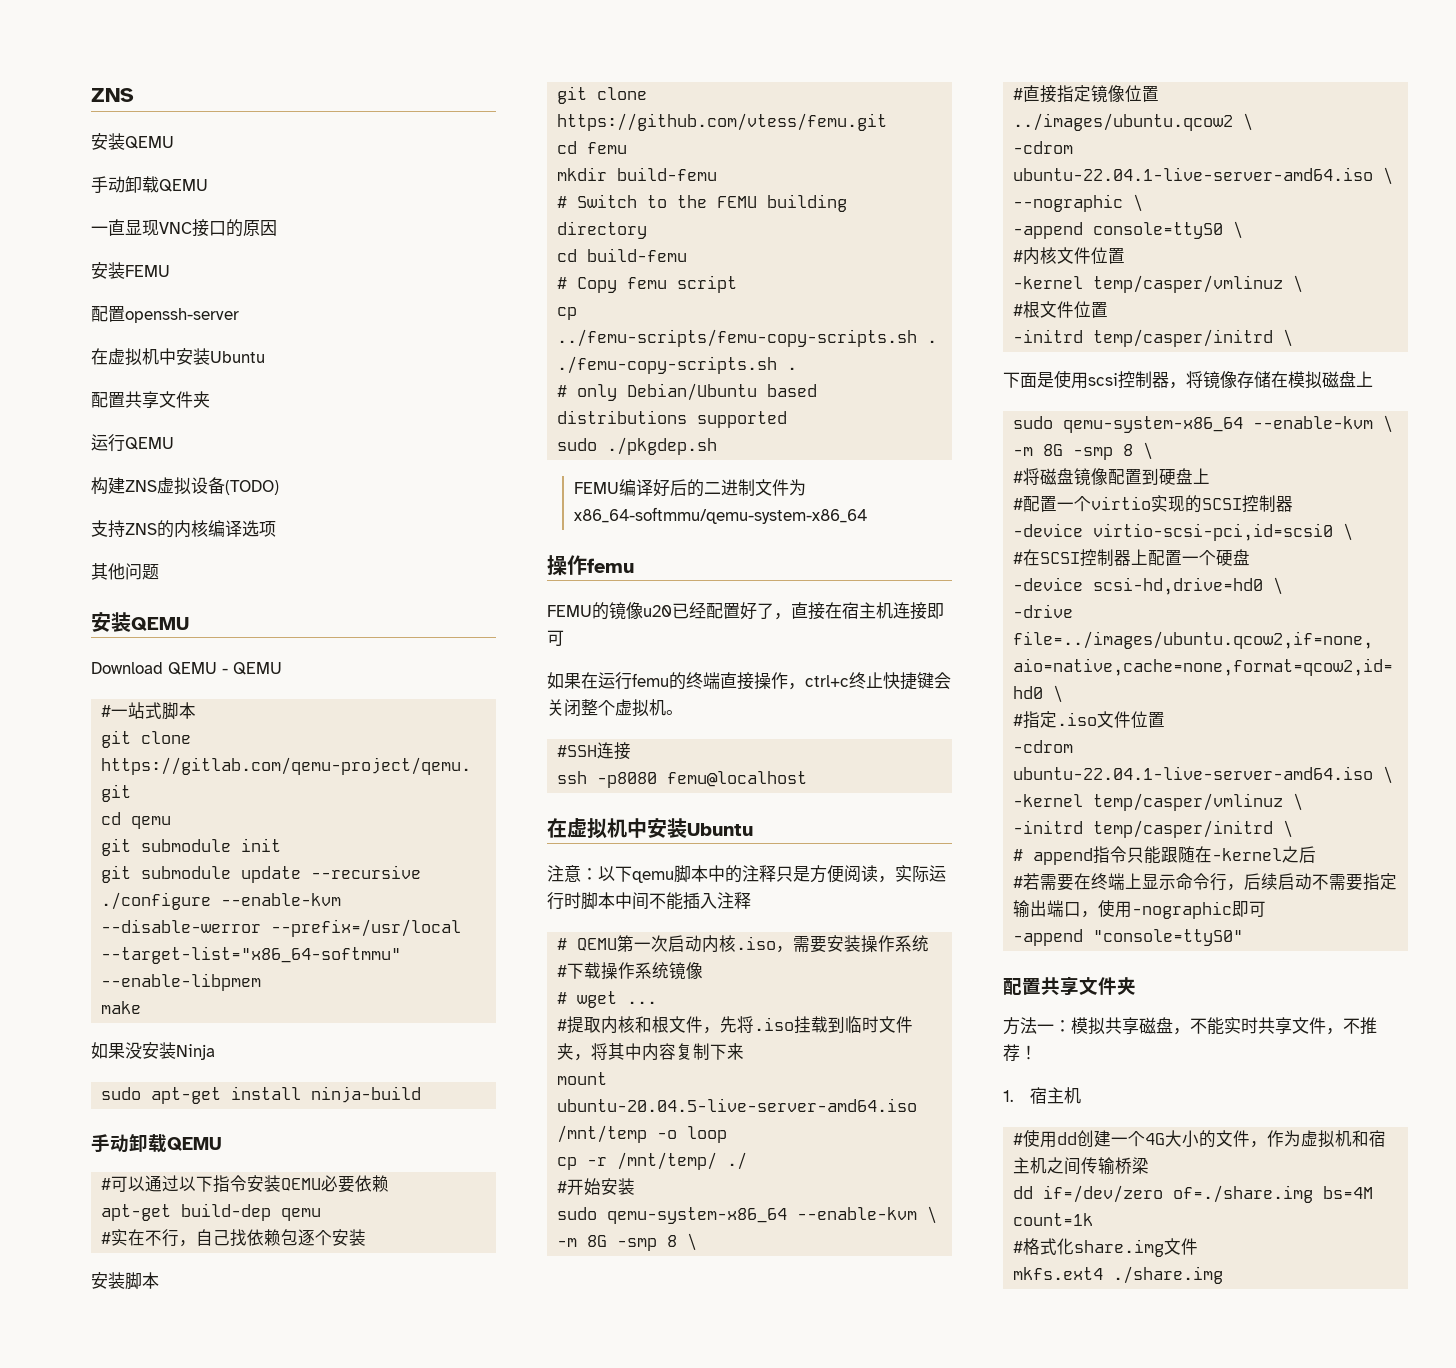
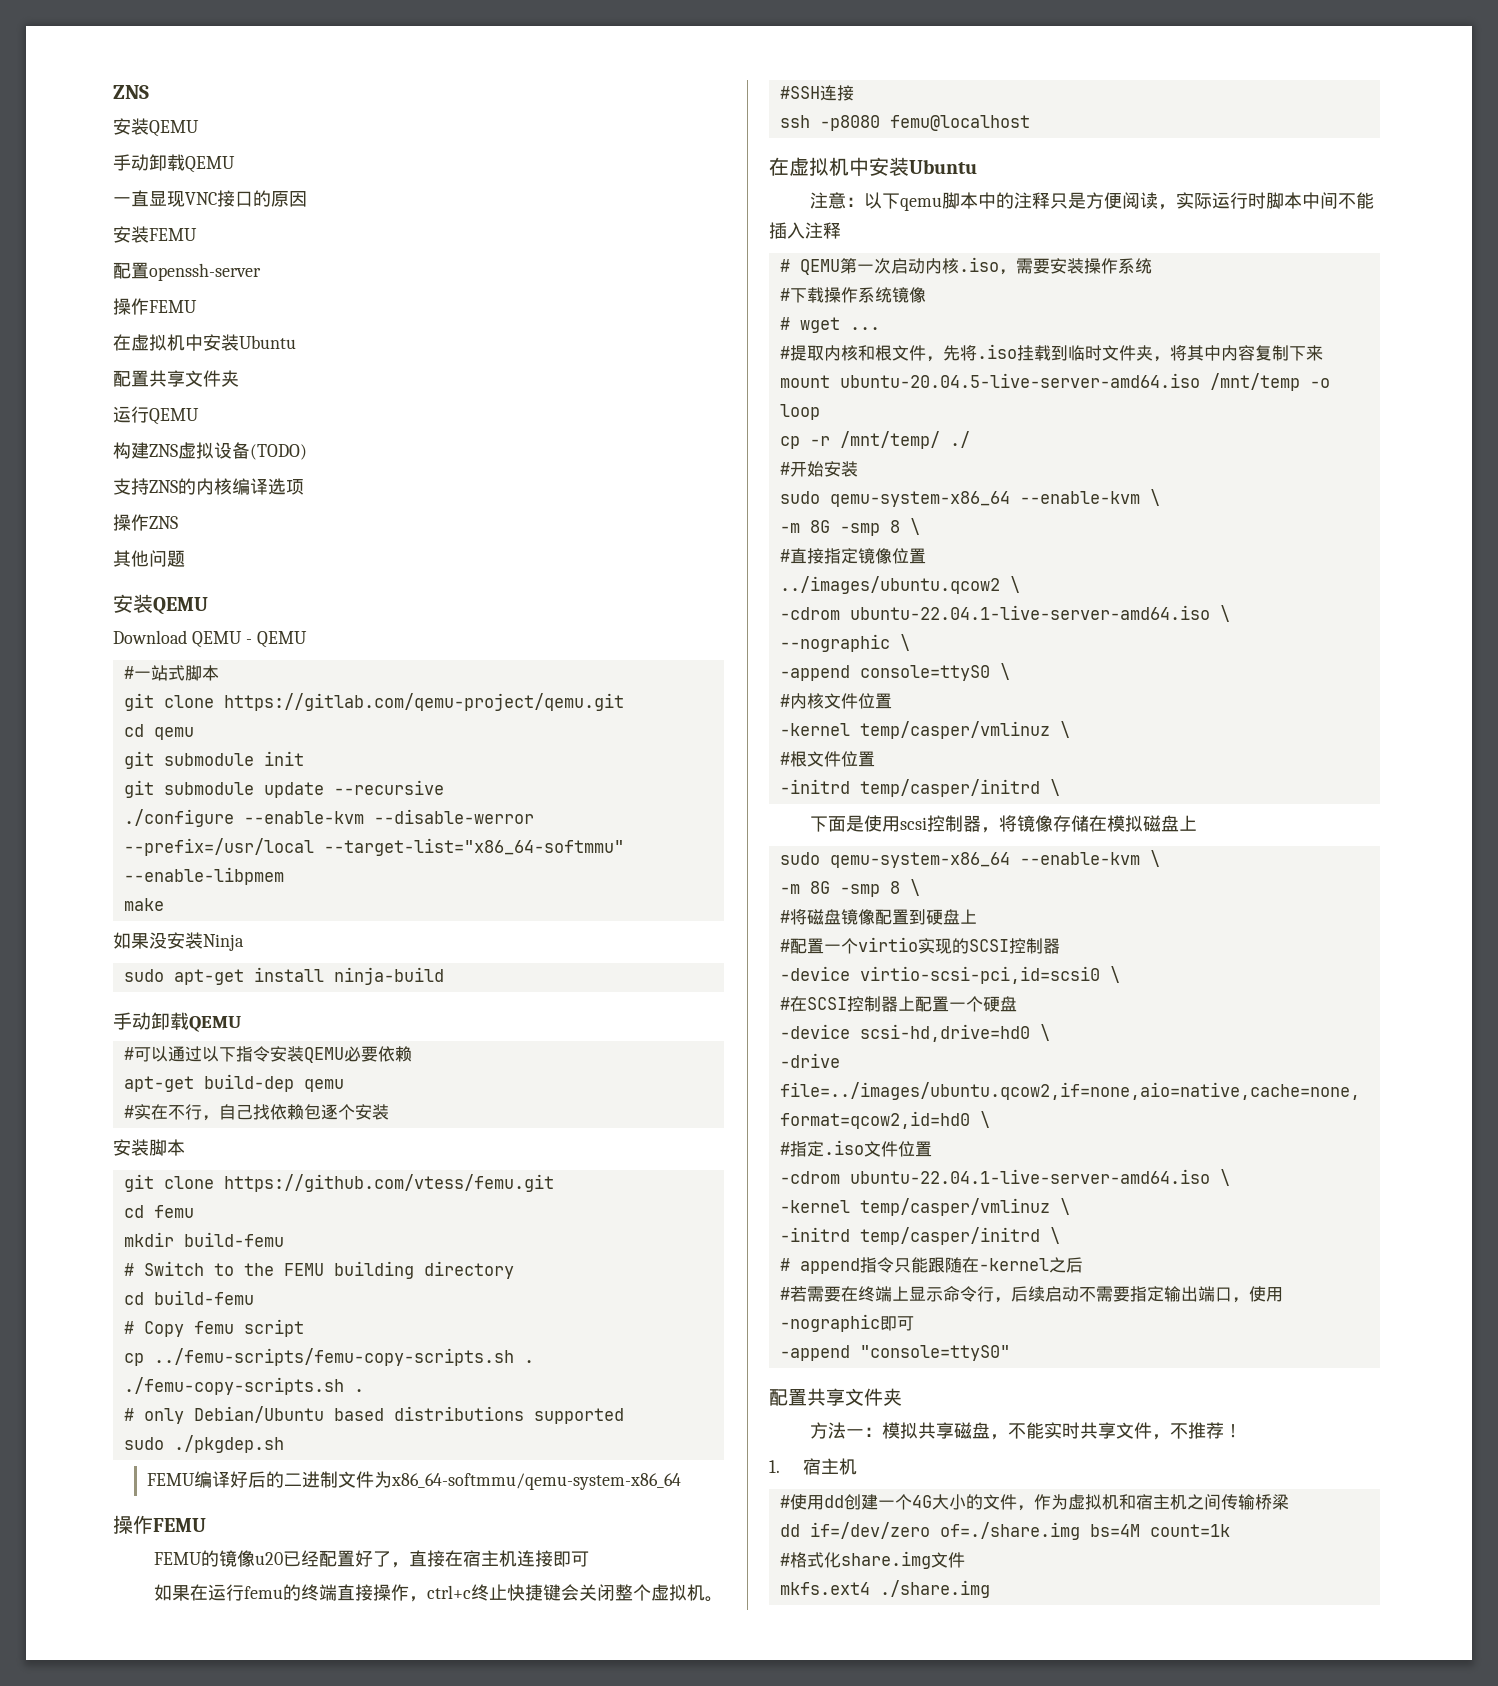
(239, 315) none -> [113,298,197,315] // 操作FEMU
(276, 529) none -> [113,514,178,531] // 操作ZNS
[587,558,634,573] femu -> [153,1518,206,1532] FEMU

